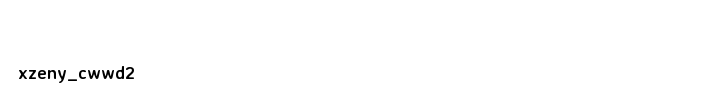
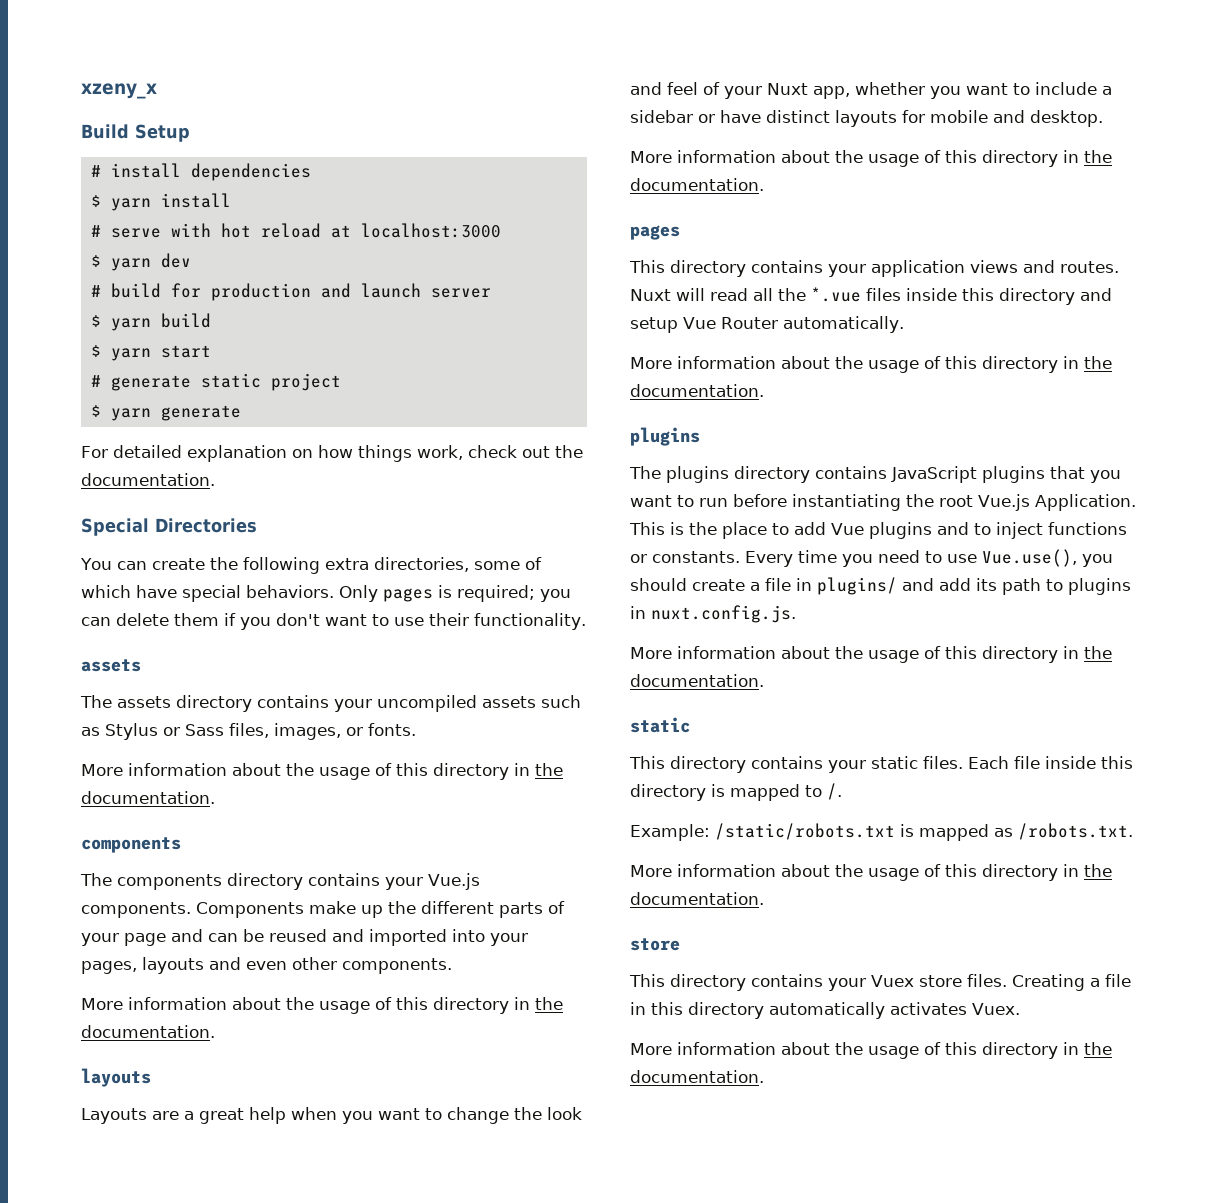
[18,66,135,83] xzeny_cwwd2 -> [81,83,157,99] [81,124,190,142] [90,163,311,181] [90,193,231,211] [90,223,501,238] [90,253,191,271] [90,283,491,301] [90,313,211,331] [90,345,211,361] [90,373,341,391] [90,405,241,421] [81,445,583,462] [81,473,215,486] [81,518,257,536] [80,557,542,574] [81,585,571,602] [81,613,586,630] [81,659,141,672] [80,695,581,712] [81,723,416,740] [81,763,563,780] [81,791,215,804] [81,837,181,853] [80,873,480,890] [81,901,565,918] [81,929,528,946] [81,957,452,974] [81,997,563,1014] [81,1025,215,1038] [81,1068,151,1087] [81,1107,582,1124] [630,82,1112,99] [630,110,1103,127] [630,150,1112,167] [630,178,764,191] [630,225,680,240] [629,260,1119,277] [630,287,1112,305] [630,316,904,333] [630,356,1112,373] [630,384,764,397] [630,427,700,446] [629,466,1121,483] [630,494,1136,511] [629,522,1127,539] [630,549,1113,567] [630,577,1131,595] [630,605,796,623] [630,646,1112,663] [630,674,764,687] [630,717,690,733] [629,756,1133,773] [630,783,842,801] [630,823,1133,841] [630,864,1112,881] [630,892,764,905] [630,938,680,951] [629,974,1131,991] [630,1002,1020,1019] [630,1042,1112,1059] [630,1070,764,1083] xzeny_x // Build Setup // # install dependencies // $ yarn install // # serve with hot reload at localhost:3000 // $ yarn dev // # build for production and launch server // $ yarn build // $ yarn start // # generate static project // $ yarn generate // For detailed explanation on how things work, check out the documentation. // Special Directories // You can create the following extra directories, some of which have special behaviors. Only pages is required; you can delete them if you don't want to use their functionality. // assets // The assets directory contains your uncompiled assets such as Stylus or Sass files, images, or fonts. // More information about the usage of this directory in the documentation. // components // The components directory contains your Vue.js components. Components make up the different parts of your page and can be reused and imported into your pages, layouts and even other components. // More information about the usage of this directory in the documentation. // layouts // Layouts are a great help when you want to change the look and feel of your Nuxt app, whether you want to include a sidebar or have distinct layouts for mobile and desktop. // More information about the usage of this directory in the documentation. // pages // This directory contains your application views and routes. Nuxt will read all the *.vue files inside this directory and setup Vue Router automatically. // More information about the usage of this directory in the documentation. // plugins // The plugins directory contains JavaScript plugins that you want to run before instantiating the root Vue.js Application. This is the place to add Vue plugins and to inject functions or constants. Every time you need to use Vue.use(), you should create a file in plugins/ and add its path to plugins in nuxt.config.js. // More information about the usage of this directory in the documentation. // static // This directory contains your static files. Each file inside this directory is mapped to /. // Example: /static/robots.txt is mapped as /robots.txt. // More information about the usage of this directory in the documentation. // store // This directory contains your Vuex store files. Creating a file in this directory automatically activates Vuex. // More information about the usage of this directory in the documentation.

